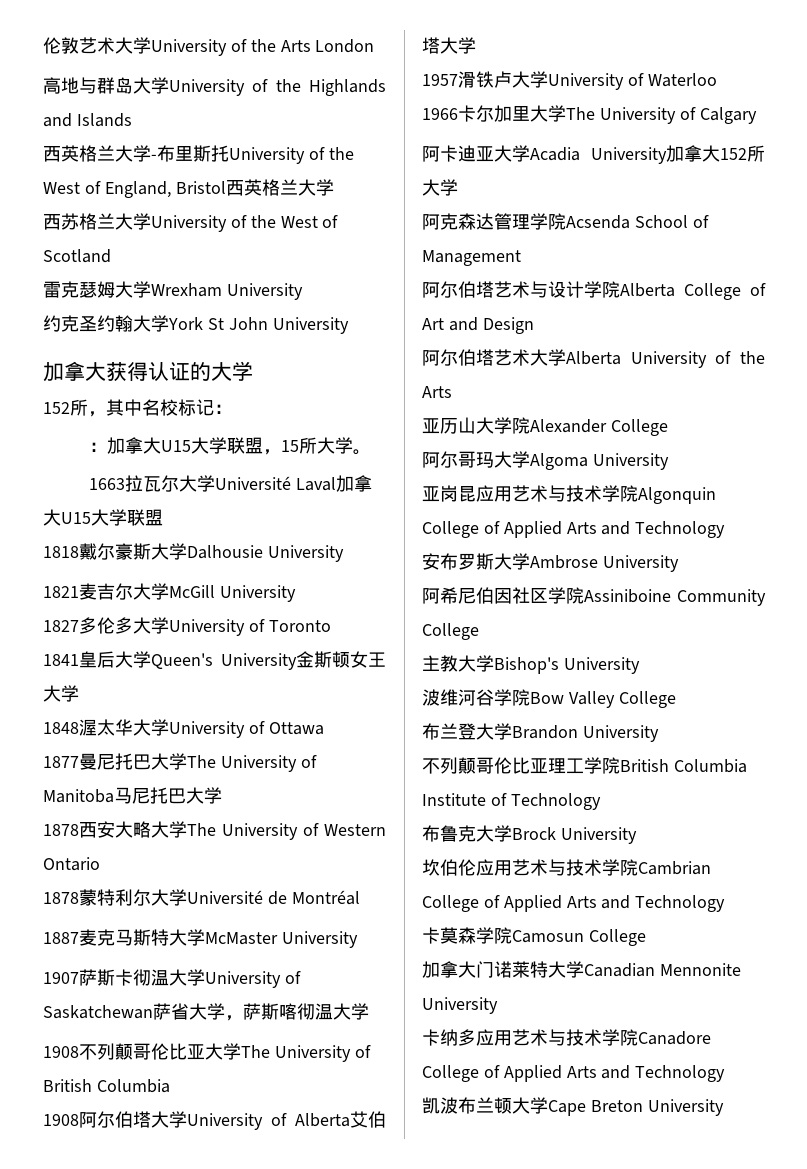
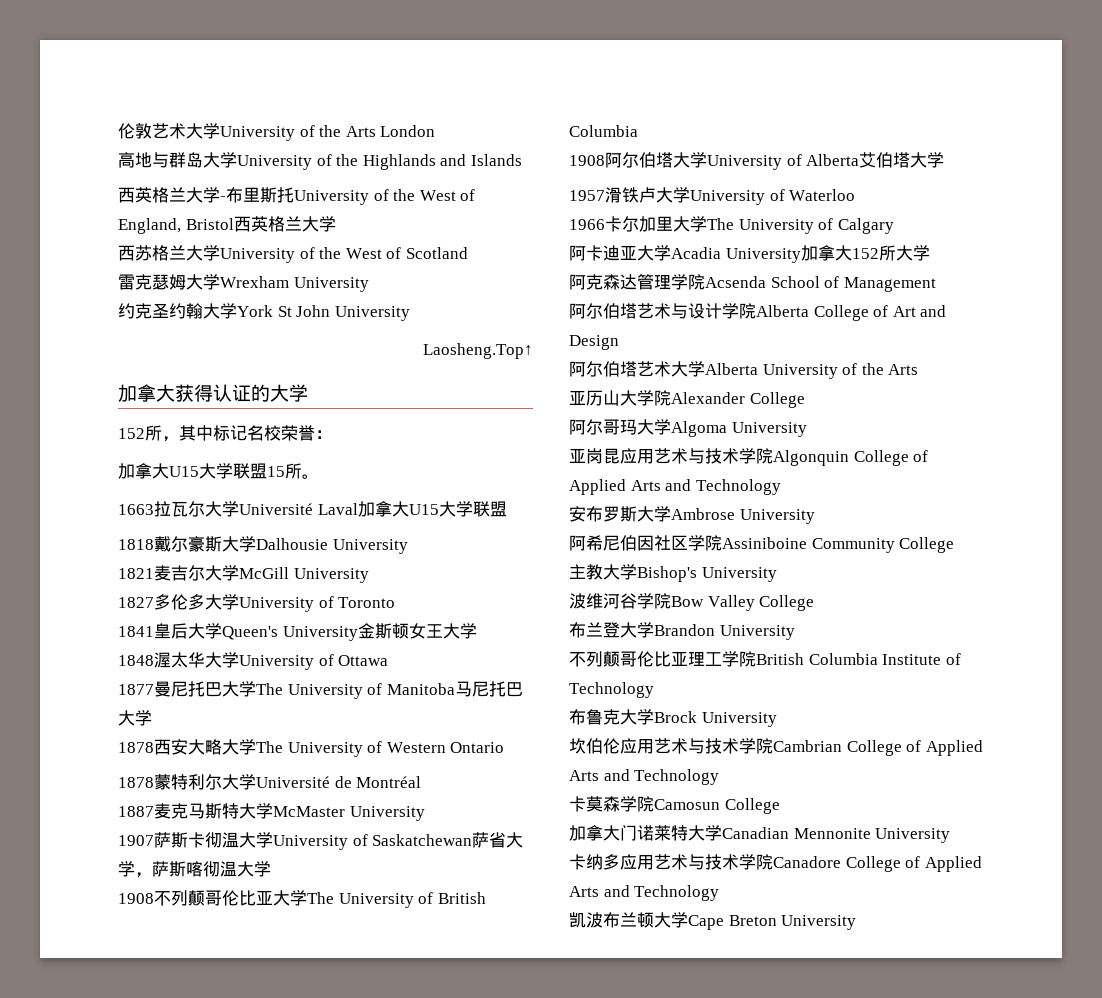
(349, 325) none -> [423,343,533,359] // Laosheng.Top↑
[142,399,214,416] 名校标记 -> [213,425,315,441] 标记名校荣誉
[88,437,353,455] ：加拿大U15大学联盟，15所大学 -> [118,463,302,479] 加拿大U15大学联盟15所

